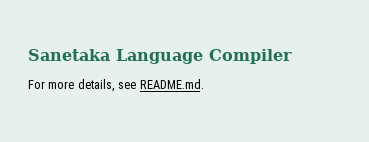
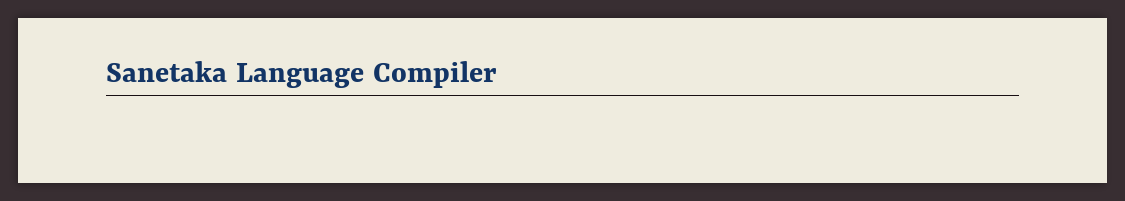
[28,79,204,92] // For more details, see README.md. -> (497, 74) none

